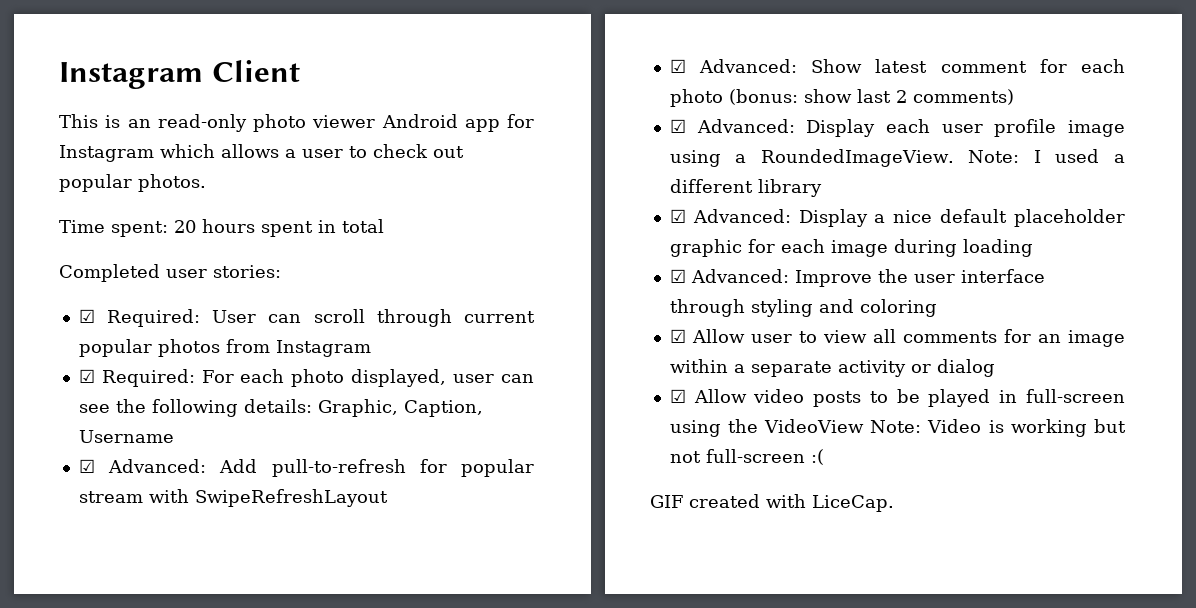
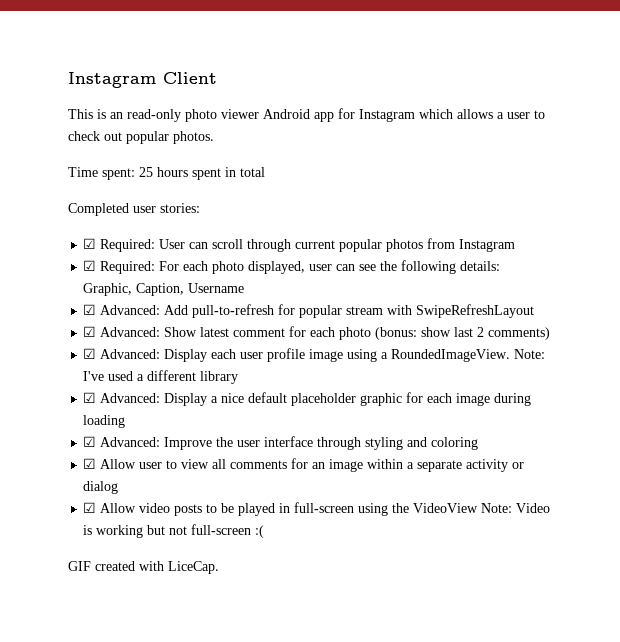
[174,220,196,233] 20 -> [139,167,153,177] 25
[1033,150,1041,163] I -> [83,371,105,381] I've

